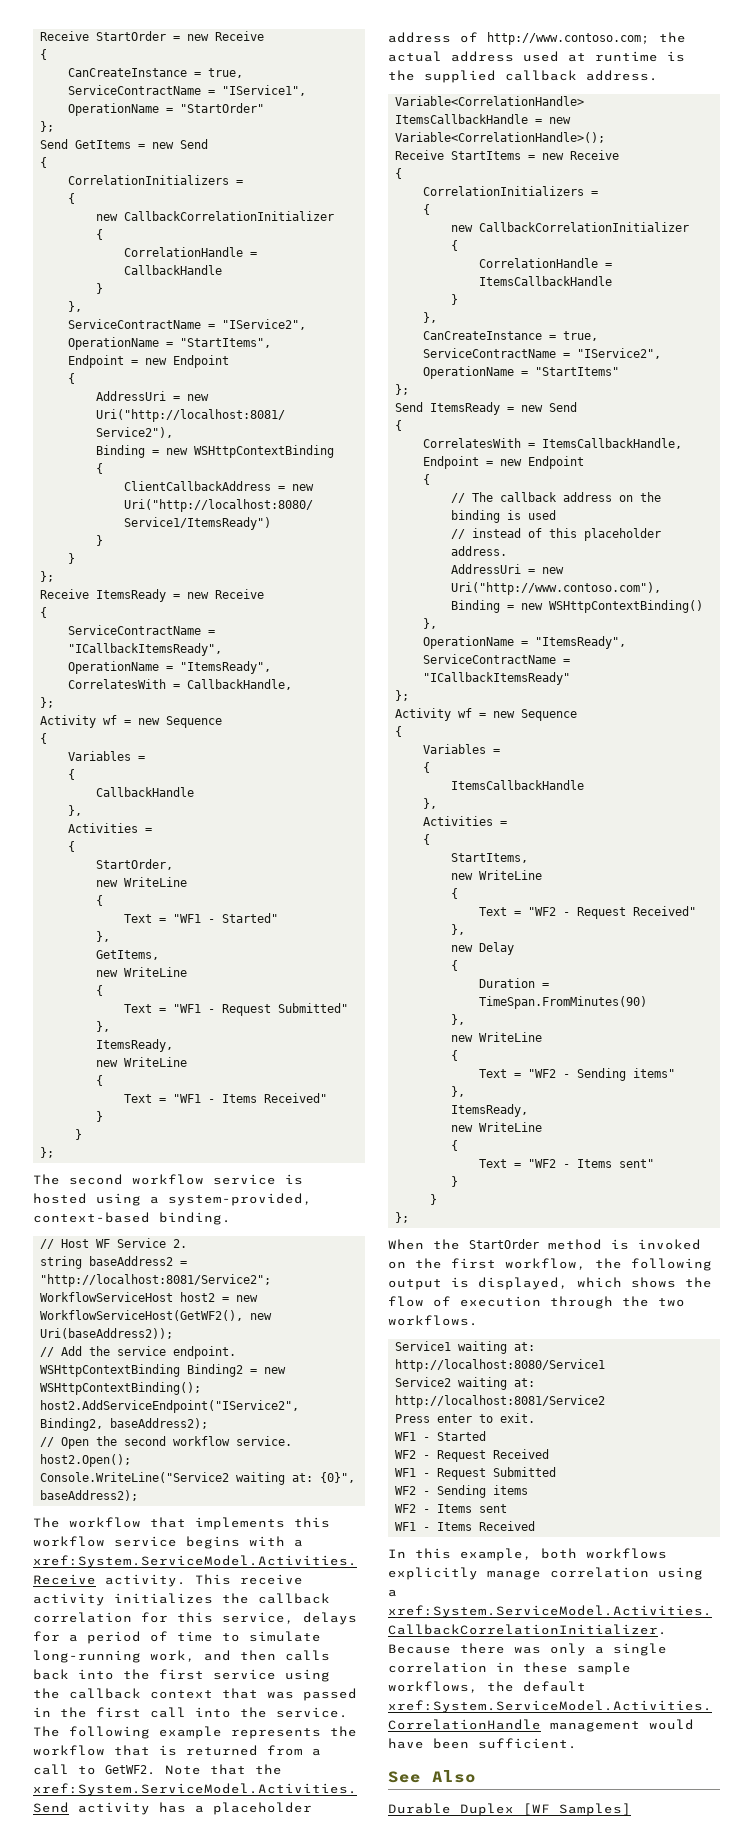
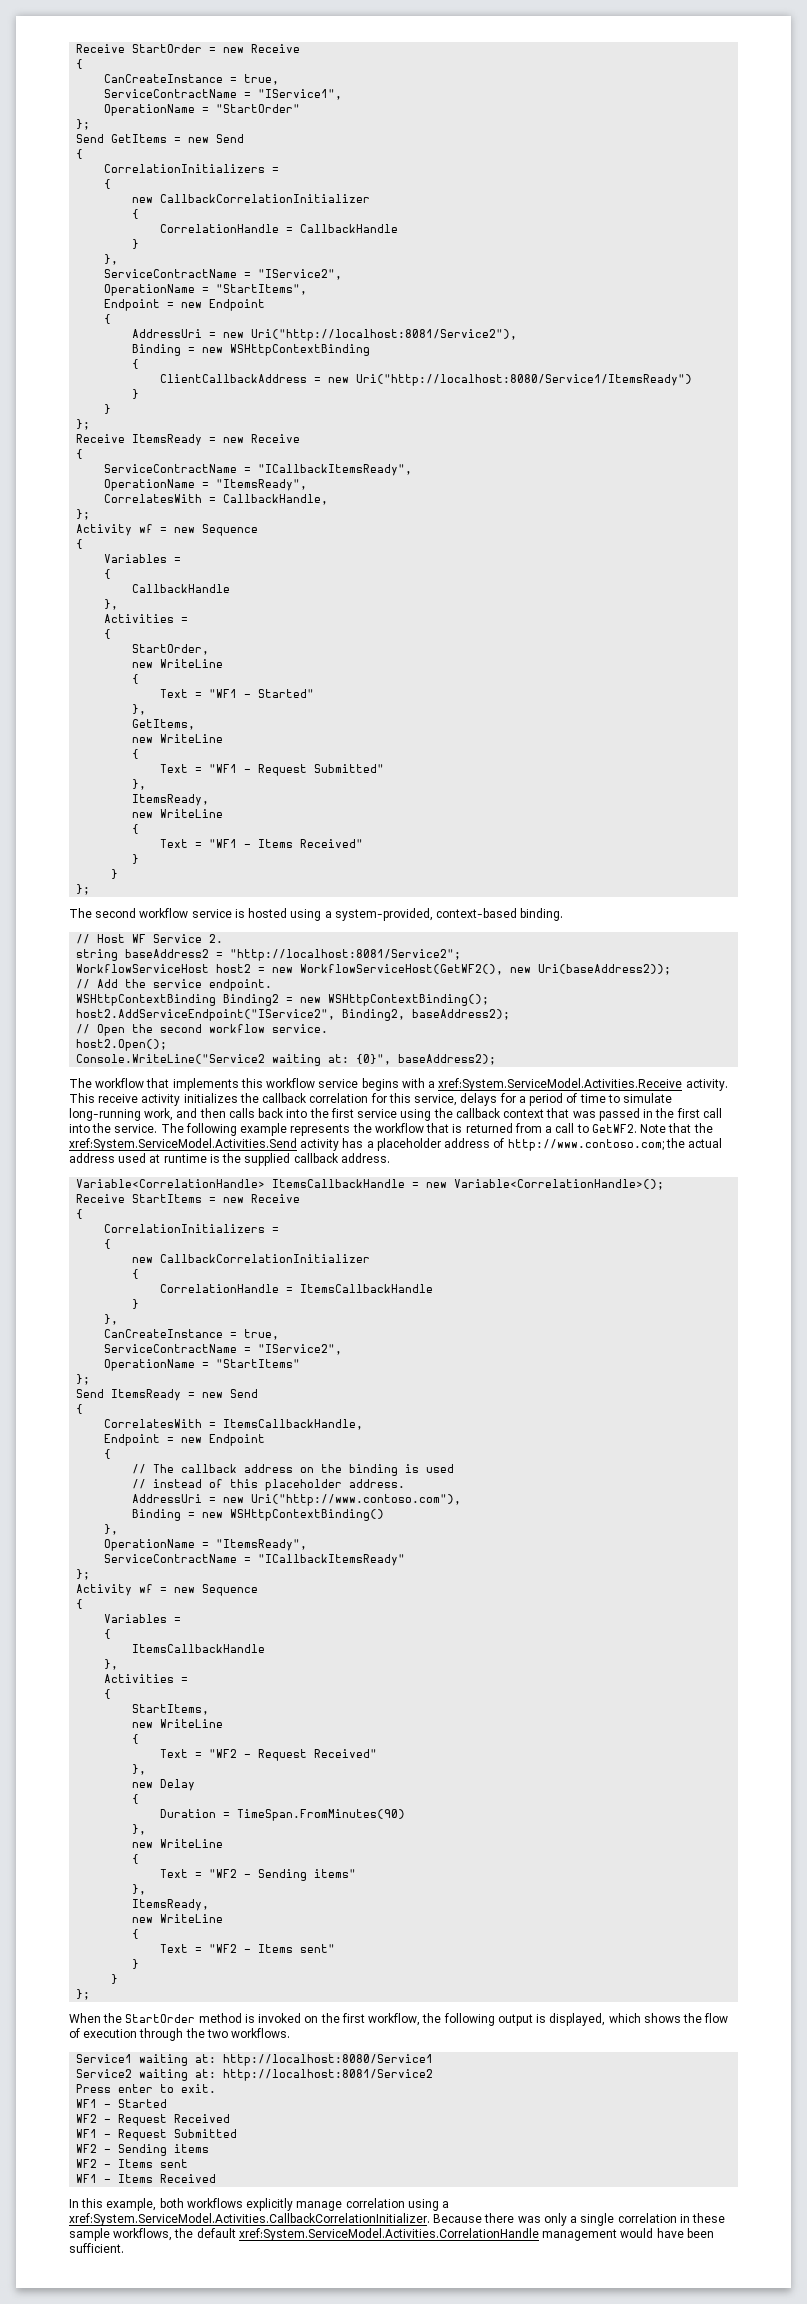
[388,1770,476,1783] [388,1803,631,1816] // See Also // Durable Duplex [WF Samples] -> (124, 2248) none

